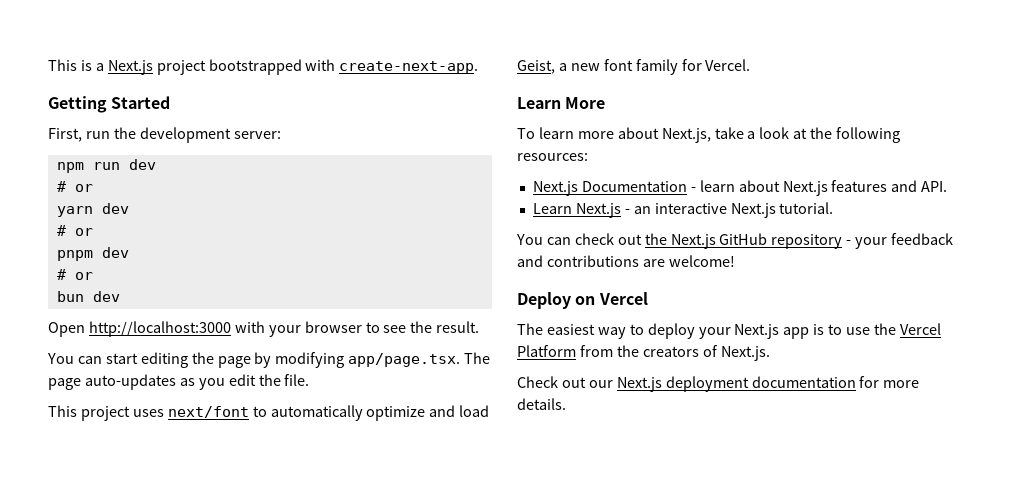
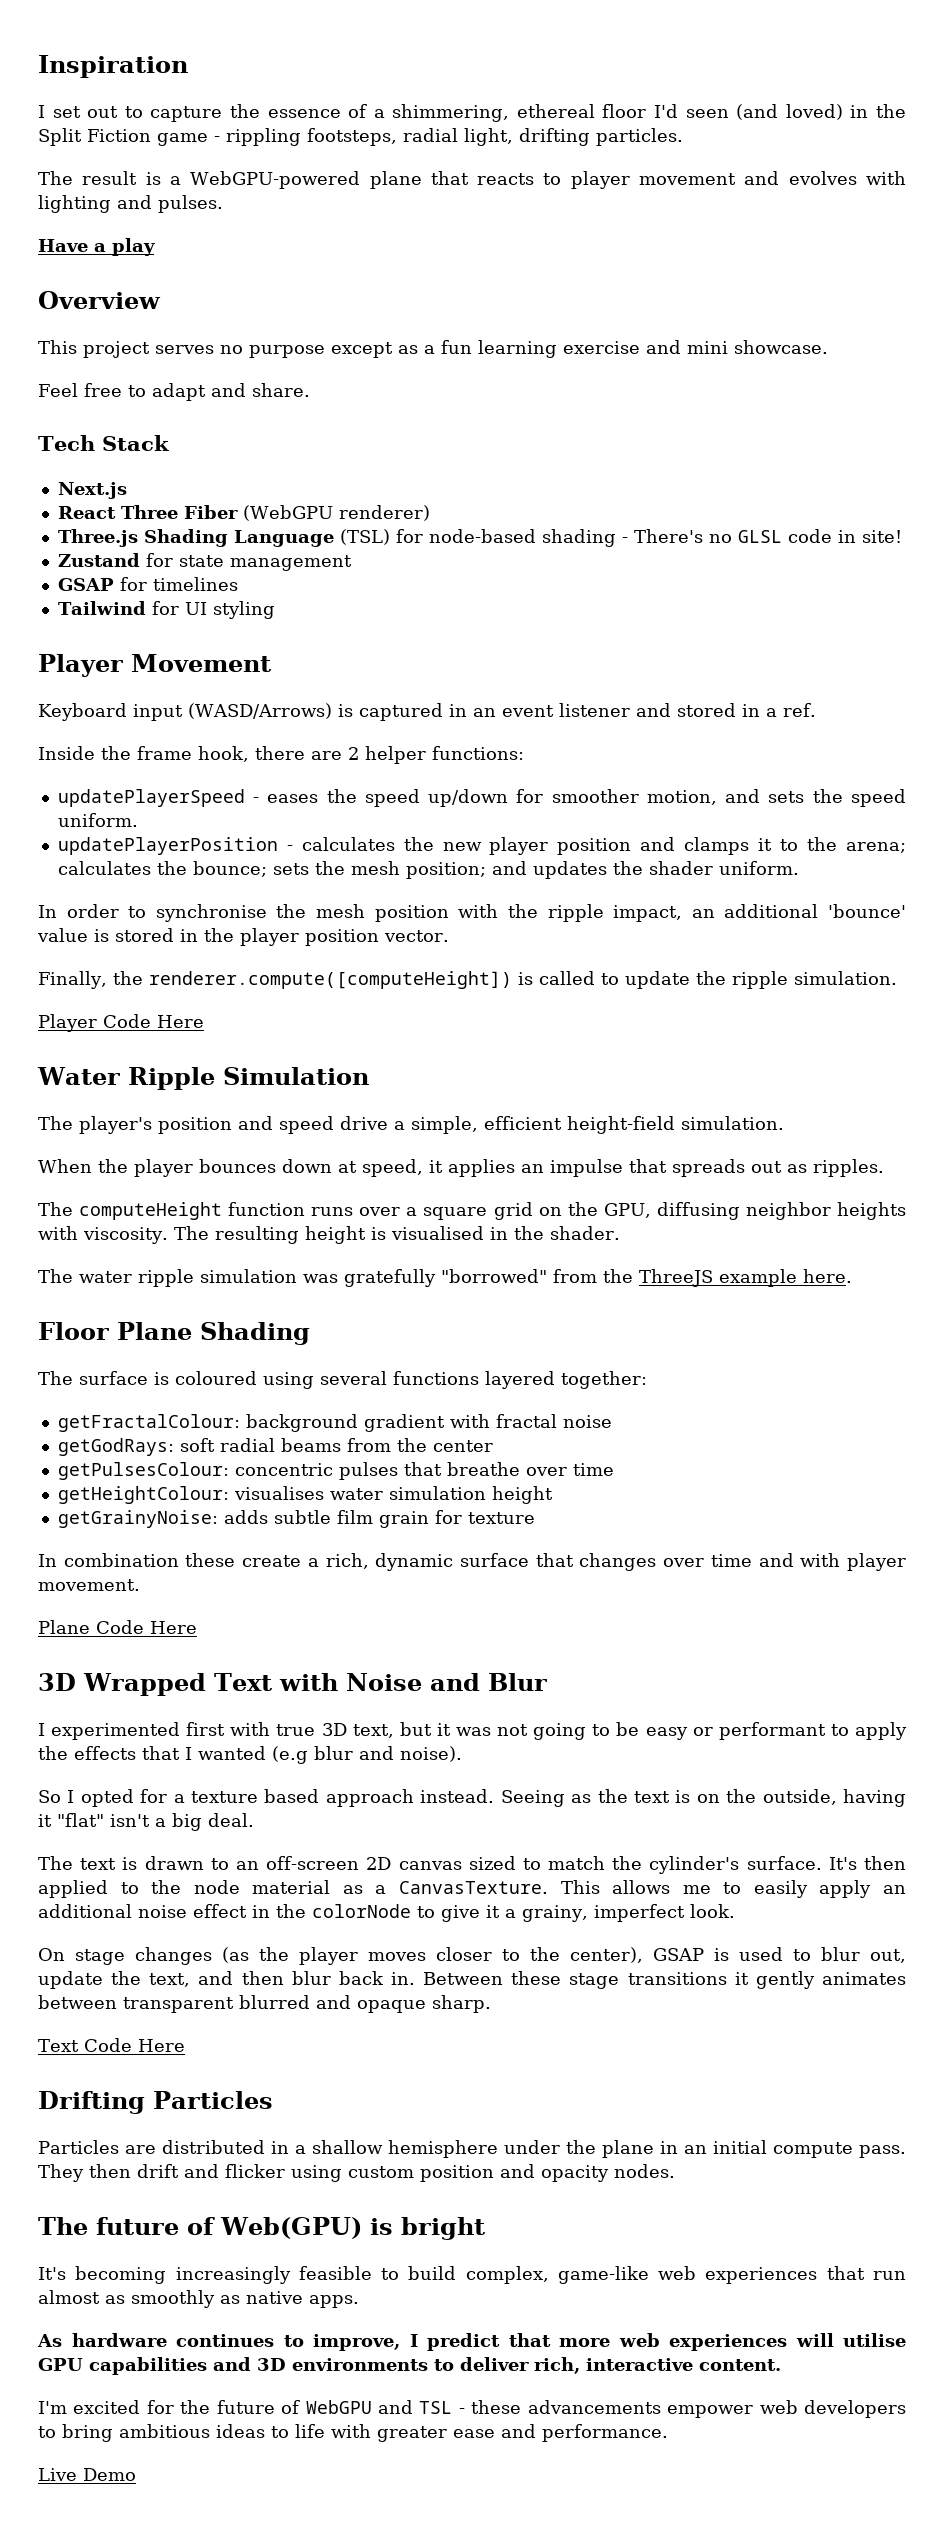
[48,59,479,75] [48,96,171,113] [48,127,281,143] [56,159,156,173] [56,181,93,192] [56,203,129,217] [56,225,93,236] [56,247,129,261] [56,269,93,280] [56,291,120,302] [48,321,480,337] [47,352,491,368] [48,374,310,390] [48,405,490,421] [517,59,751,75] [517,97,606,109] [517,127,901,143] [517,153,588,161] [532,180,948,196] [532,202,834,218] [516,233,954,249] [517,255,735,267] [517,292,648,309] [517,323,941,339] [517,345,770,361] [517,376,920,392] [517,398,566,410] This is a Next.js project bootstrapped with create-next-app. // Getting Started // First, run the development server: // npm run dev // # or // yarn dev // # or // pnpm dev // # or // bun dev // Open http://localhost:3000 with your browser to see the result. // You can start editing the page by modifying app/page.tsx. The page auto-updates as you edit the file. // This project uses next/font to automatically optimize and load Geist, a new font family for Vercel. // Learn More // To learn more about Next.js, take a look at the following resources: // Next.js Documentation - learn about Next.js features and API. // Learn Next.js - an interactive Next.js tutorial. // You can check out the Next.js GitHub repository - your feedback and contributions are welcome! // Deploy on Vercel // The easiest way to deploy your Next.js app is to use the Vercel Platform from the creators of Next.js. // Check out our Next.js deployment documentation for more details. -> [38,55,188,78] [38,104,907,122] [38,128,683,146] [38,171,907,189] [38,195,223,213] [38,238,155,256] [38,291,161,309] [38,340,828,358] [38,383,310,401] [38,435,169,451] [57,482,127,499] [57,505,430,521] [57,529,902,547] [57,553,352,571] [57,577,238,591] [57,601,275,619] [38,654,271,677] [38,703,816,721] [38,746,524,764] [57,789,906,807] [57,813,138,827] [57,837,907,855] [57,861,799,879] [38,904,907,922] [37,928,449,946] [38,971,897,989] [38,1014,204,1032] [37,1067,369,1090] [38,1116,784,1134] [38,1159,884,1177] [38,1202,906,1220] [38,1226,620,1244] [38,1269,852,1287] [38,1322,310,1345] [38,1371,647,1389] [57,1414,612,1432] [57,1438,493,1456] [57,1462,614,1480] [57,1486,553,1504] [57,1510,535,1528] [38,1553,906,1571] [38,1579,140,1591] [38,1620,197,1634] [38,1673,547,1696] [38,1722,907,1740] [38,1746,462,1764] [38,1789,906,1807] [38,1813,254,1831] [38,1856,906,1874] [38,1880,906,1898] [38,1904,735,1922] [38,1947,906,1965] [38,1971,906,1989] [38,1995,491,2013] [38,2038,185,2052] [38,2091,273,2114] [38,2140,906,2158] [38,2164,675,2182] [38,2217,485,2240] [38,2266,906,2284] [38,2290,359,2308] [37,2333,906,2351] [38,2357,781,2375] [38,2400,907,2418] [38,2424,668,2442] [38,2468,136,2481] Inspiration // I set out to capture the essence of a shimmering, ethereal floor I'd seen (and loved) in the Split Fiction game - rippling footsteps, radial light, drifting particles. // The result is a WebGPU-powered plane that reacts to player movement and evolves with lighting and pulses. // Have a play // Overview // This project serves no purpose except as a fun learning exercise and mini showcase. // Feel free to adapt and share. // Tech Stack // Next.js // React Three Fiber (WebGPU renderer) // Three.js Shading Language (TSL) for node-based shading - There's no GLSL code in site! // Zustand for state management // GSAP for timelines // Tailwind for UI styling // Player Movement // Keyboard input (WASD/Arrows) is captured in an event listener and stored in a ref. // Inside the frame hook, there are 2 helper functions: // updatePlayerSpeed - eases the speed up/down for smoother motion, and sets the speed uniform. // updatePlayerPosition - calculates the new player position and clamps it to the arena; calculates the bounce; sets the mesh position; and updates the shader uniform. // In order to synchronise the mesh position with the ripple impact, an additional 'bounce' value is stored in the player position vector. // Finally, the renderer.compute([computeHeight]) is called to update the ripple simulation. // Player Code Here // Water Ripple Simulation // The player's position and speed drive a simple, efficient height-field simulation. // When the player bounces down at speed, it applies an impulse that spreads out as ripples. // The computeHeight function runs over a square grid on the GPU, diffusing neighbor heights with viscosity. The resulting height is visualised in the shader. // The water ripple simulation was gratefully "borrowed" from the ThreeJS example here. // Floor Plane Shading // The surface is coloured using several functions layered together: // getFractalColour: background gradient with fractal noise // getGodRays: soft radial beams from the center // getPulsesColour: concentric pulses that breathe over time // getHeightColour: visualises water simulation height // getGrainyNoise: adds subtle film grain for texture // In combination these create a rich, dynamic surface that changes over time and with player movement. // Plane Code Here // 3D Wrapped Text with Noise and Blur // I experimented first with true 3D text, but it was not going to be easy or performant to apply the effects that I wanted (e.g blur and noise). // So I opted for a texture based approach instead. Seeing as the text is on the outside, having it "flat" isn't a big deal. // The text is drawn to an off-screen 2D canvas sized to match the cylinder's surface. It's then applied to the node material as a CanvasTexture. This allows me to easily apply an additional noise effect in the colorNode to give it a grainy, imperfect look. // On stage changes (as the player moves closer to the center), GSAP is used to blur out, update the text, and then blur back in. Between these stage transitions it gently animates between transparent blurred and opaque sharp. // Text Code Here // Drifting Particles // Particles are distributed in a shallow hemisphere under the plane in an initial compute pass. They then drift and flicker using custom position and opacity nodes. // The future of Web(GPU) is bright // It's becoming increasingly feasible to build complex, game-like web experiences that run almost as smoothly as native apps. // As hardware continues to improve, I predict that more web experiences will utilise GPU capabilities and 3D environments to deliver rich, interactive content. // I'm excited for the future of WebGPU and TSL - these advancements empower web developers to bring ambitious ideas to life with greater ease and performance. // Live Demo

